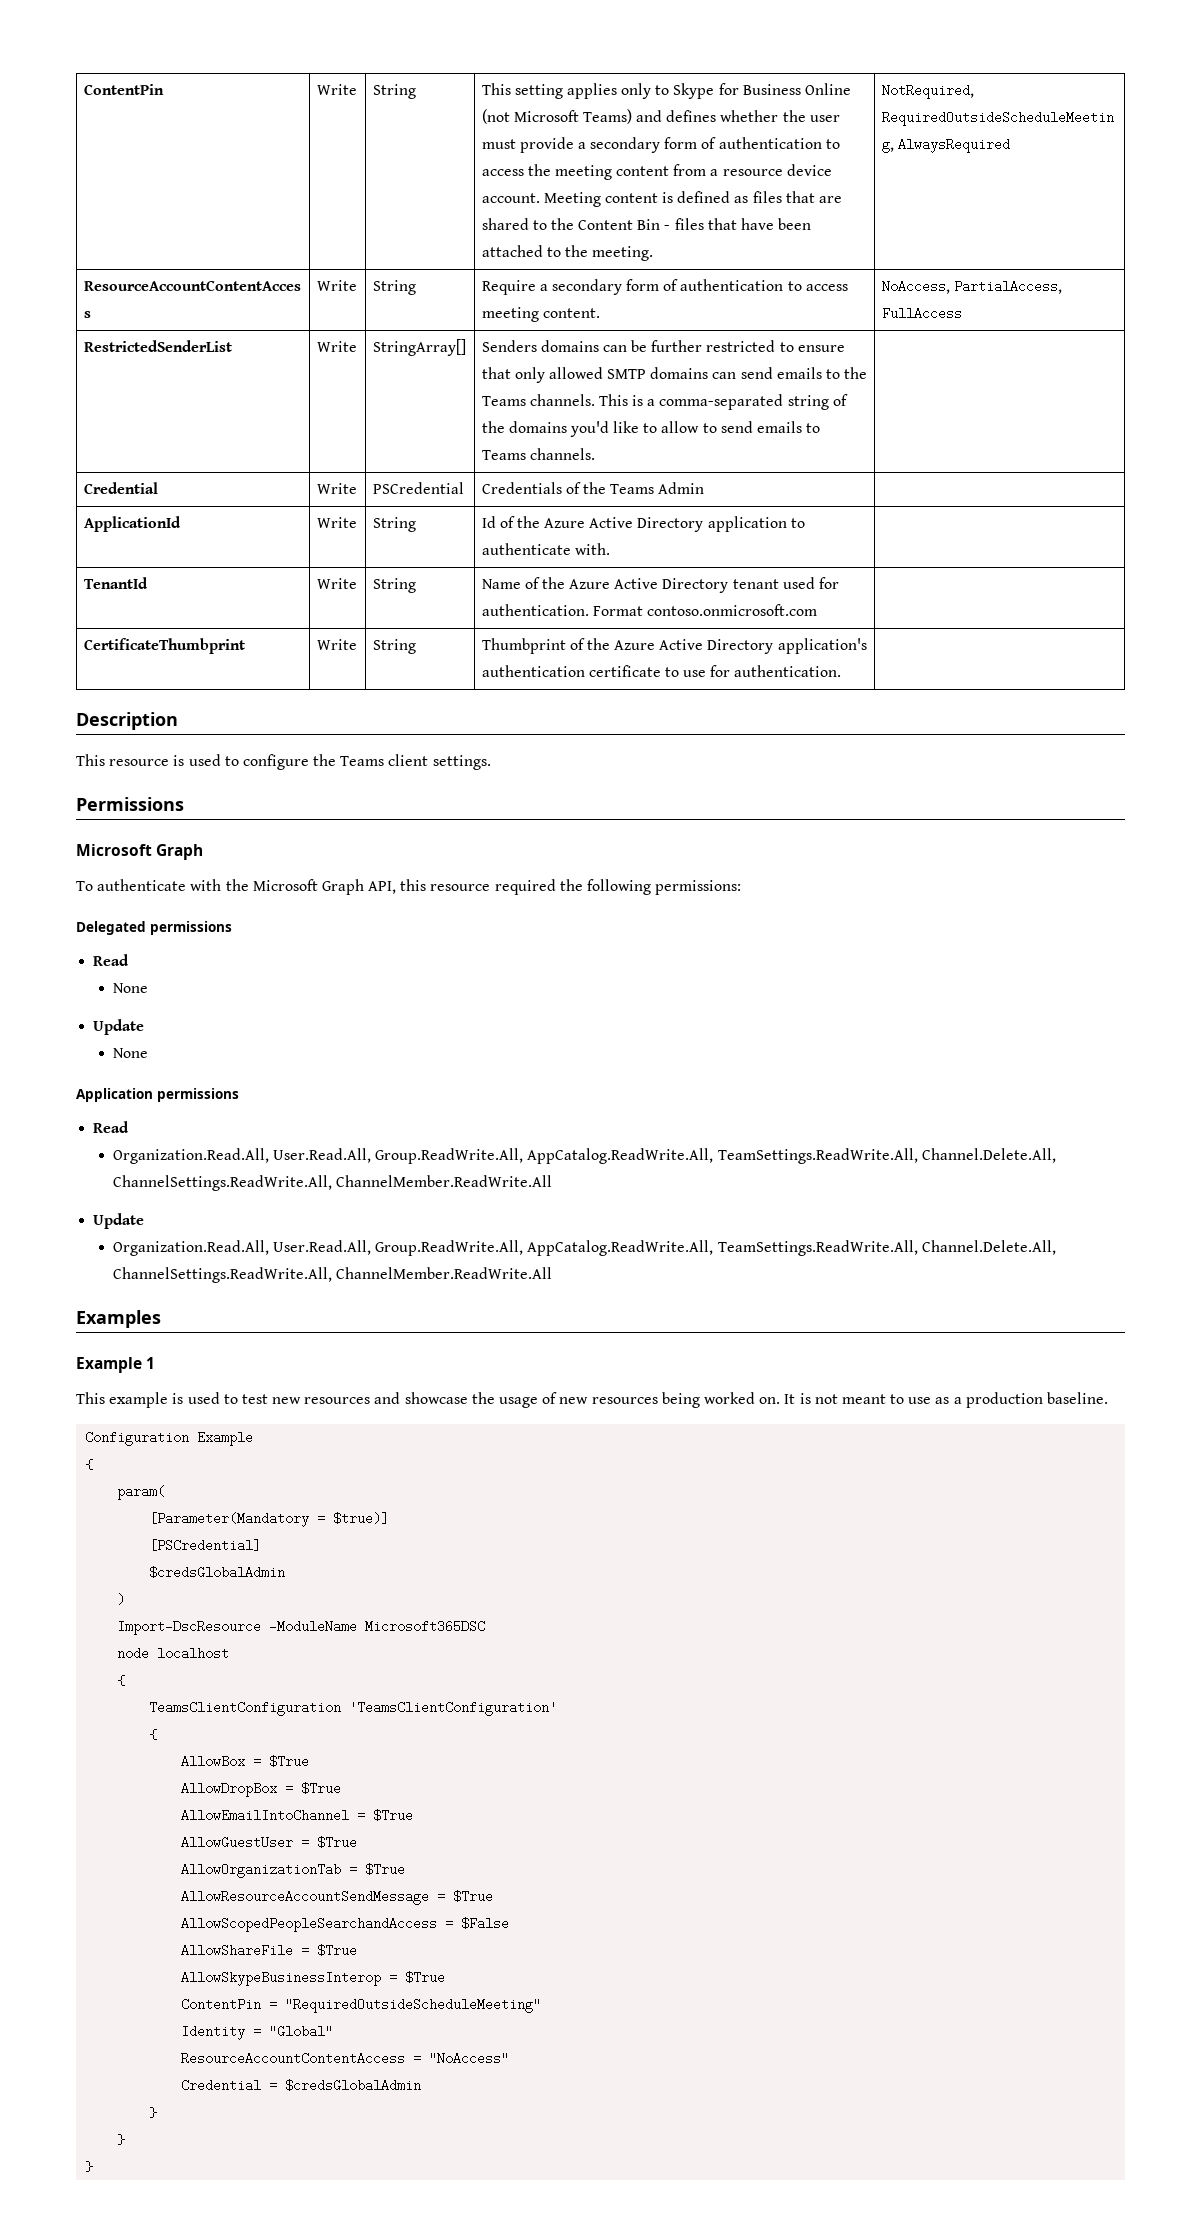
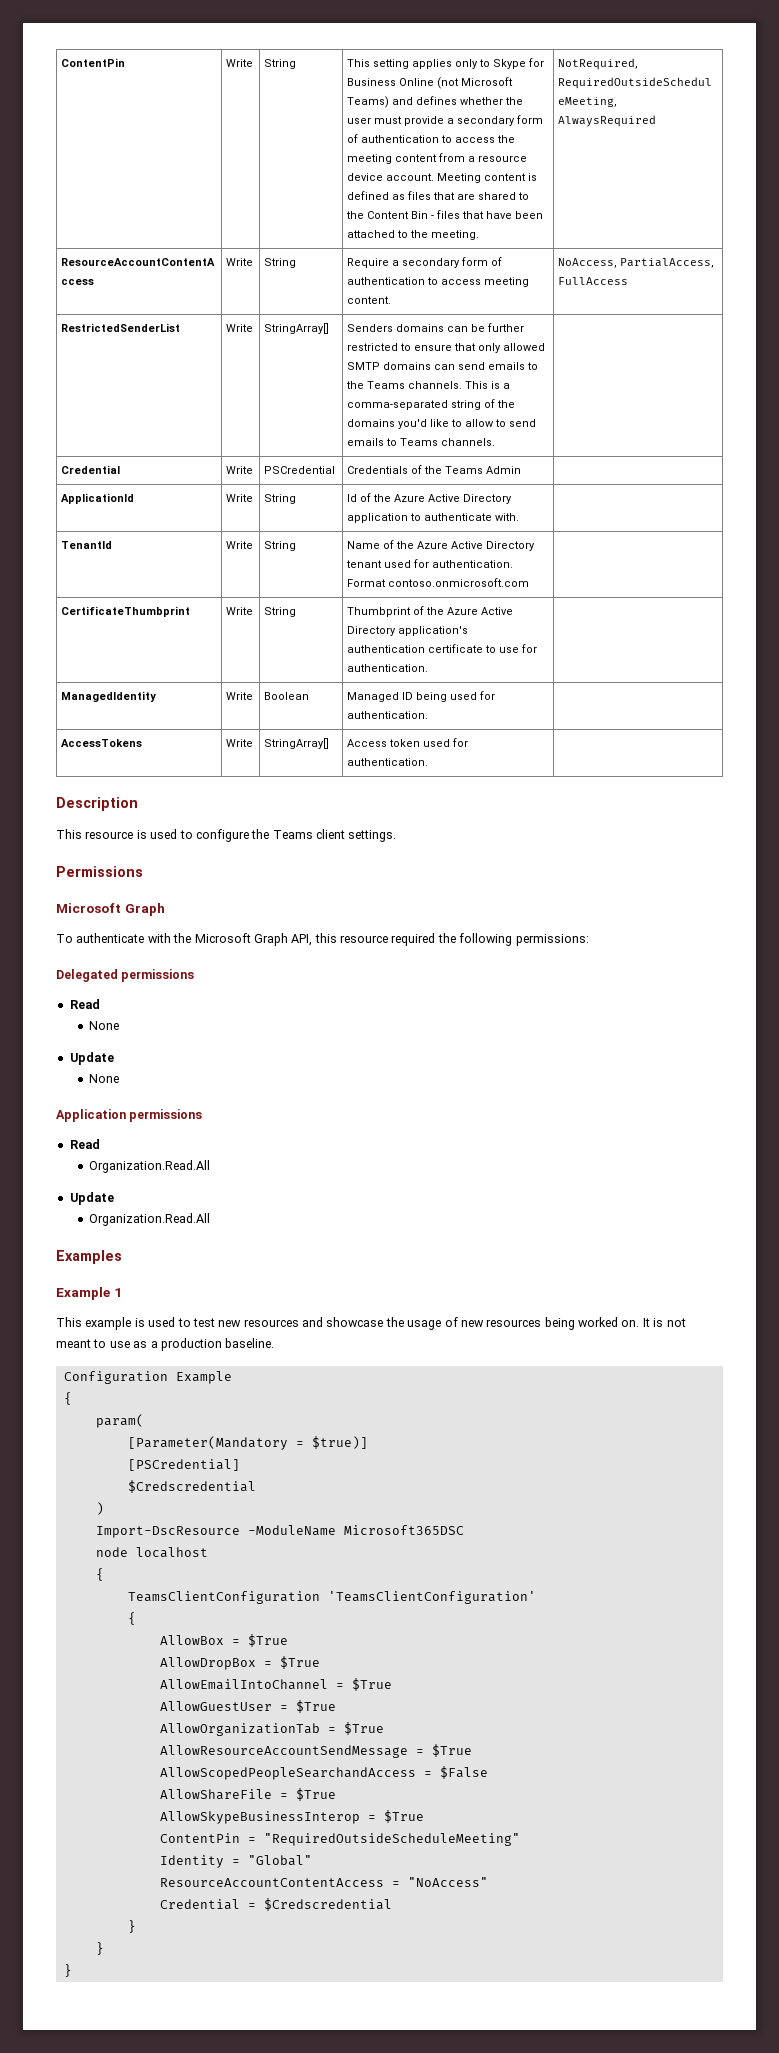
(842, 671) none -> [61,691,157,702] [226,692,254,700] [264,692,310,700] [347,691,496,702] [347,711,429,719] [61,739,143,747] [226,739,254,747] [264,738,330,749] [347,738,469,747] [347,758,429,766] // ManagedIdentity | Write | Boolean | Managed ID being used for authentication. | // AccessTokens | Write | StringArray[] | Access token used for authentication. |
[112,1148,1056,1164] [112,1175,553,1191] [93,1213,145,1229] [112,1240,1056,1256] [112,1267,553,1283] Organization.Read.All, User.Read.All, Group.ReadWrite.All, AppCatalog.ReadWrite.All, TeamSettings.ReadWrite.All, Channel.Delete.All, ChannelSettings.ReadWrite.All, ChannelMember.ReadWrite.All // Update // Organization.Read.All, User.Read.All, Group.ReadWrite.All, AppCatalog.ReadWrite.All, TeamSettings.ReadWrite.All, Channel.Delete.All, ChannelSettings.ReadWrite.All, ChannelMember.ReadWrite.All -> [88,1160,210,1173] [69,1192,114,1205] [88,1213,210,1226] Organization.Read.All // Update // Organization.Read.All
[149,1566,286,1579] $credsGlobalAdmin -> [127,1480,256,1493] $Credscredential
[285,2079,422,2092] $credsGlobalAdmin -> [263,1898,392,1911] $Credscredential

